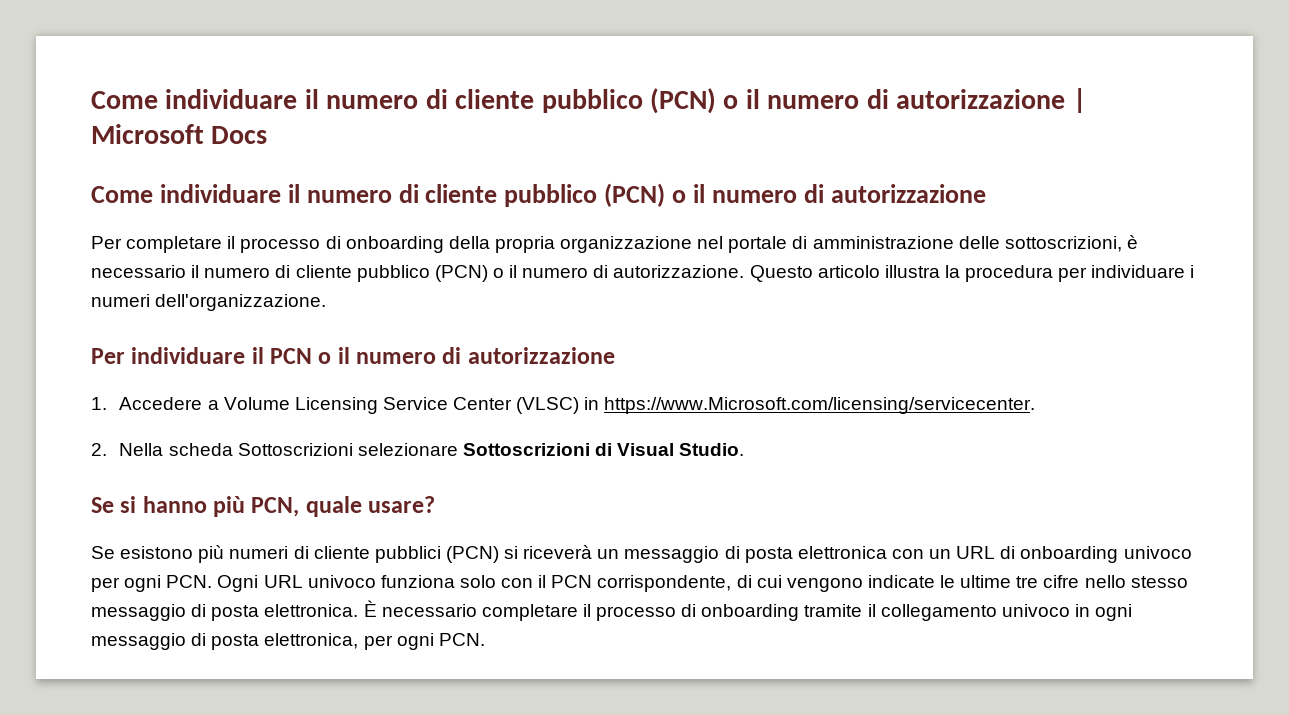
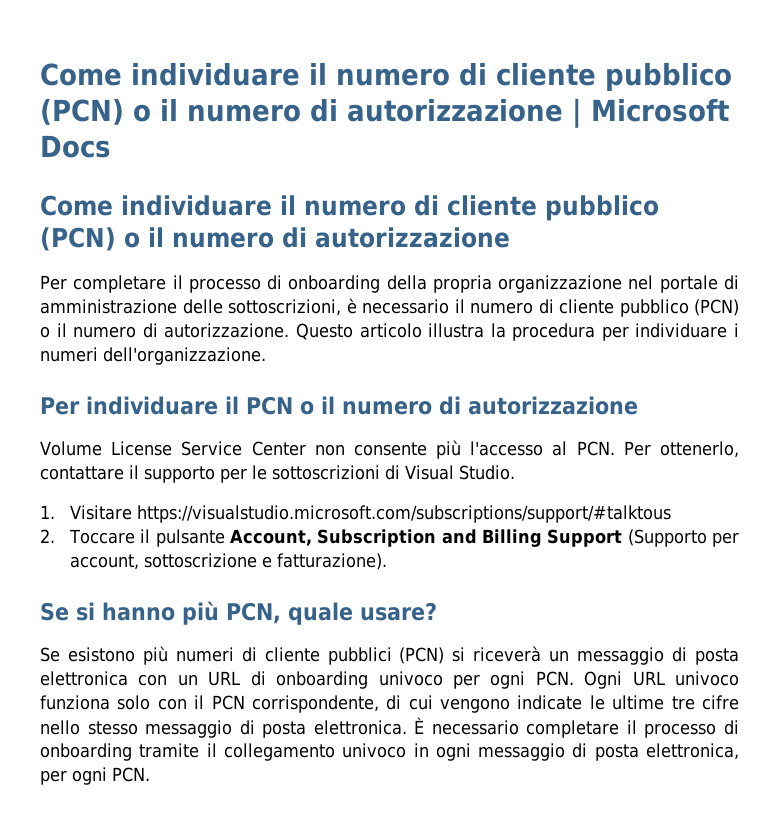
[91,397,1036,414] [91,443,745,456] 1. Accedere a Volume Licensing Service Center (VLSC) in https://www.Microsoft.com/licensing/servicecenter. // 2. Nella scheda Sottoscrizioni selezionare Sottoscrizioni di Visual Studio. -> [40,440,739,459] [40,465,515,483] [40,505,672,523] [40,529,739,547] [70,553,388,570] Volume License Service Center non consente più l'accesso al PCN. Per ottenerlo, contattare il supporto per le sottoscrizioni di Visual Studio. // 1. Visitare https://visualstudio.microsoft.com/subscriptions/support/#talktous // 2. Toccare il pulsante Account, Subscription and Billing Support (Supporto per account, sottoscrizione e fatturazione).

